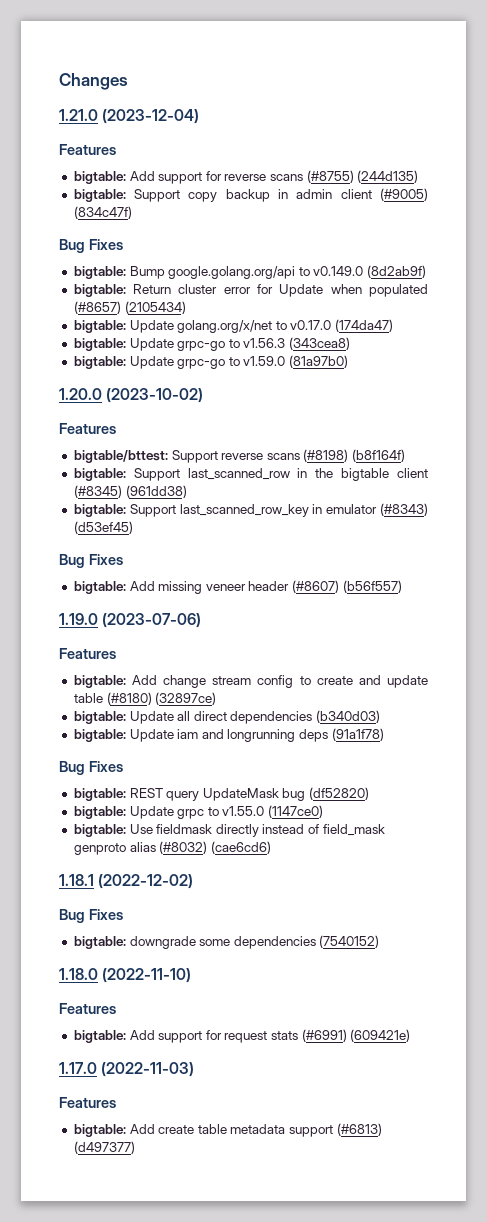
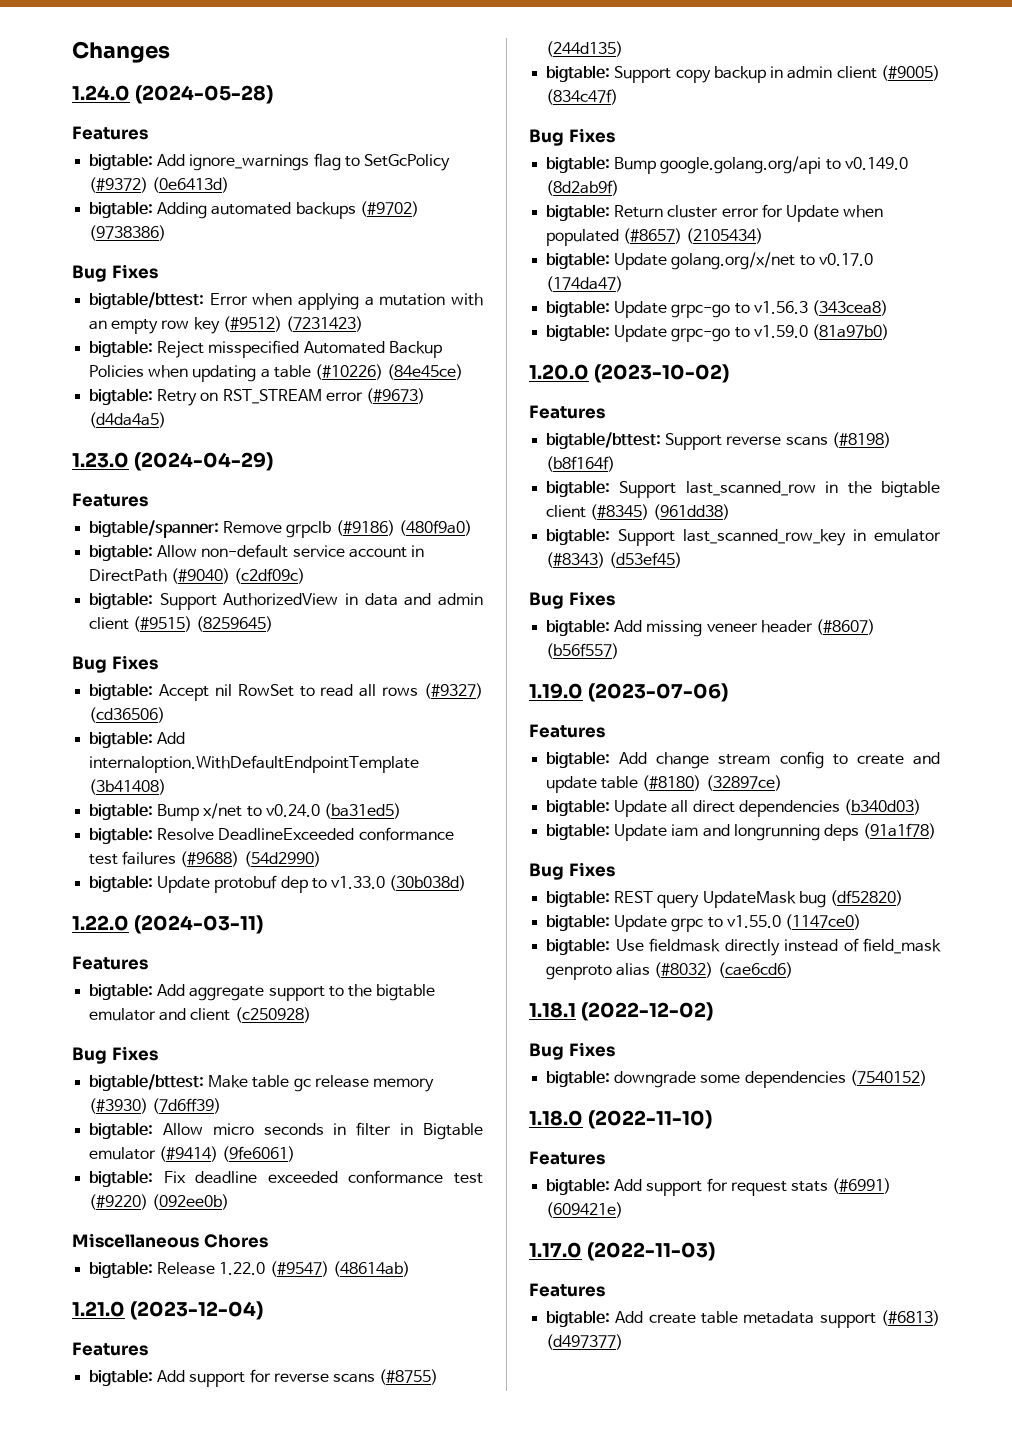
(128, 81) none -> [72,85,274,104] [72,126,148,140] [89,153,450,171] [89,177,230,193] [89,201,419,219] [89,225,167,241] [72,264,158,282] [89,292,483,310] [89,316,363,334] [89,340,442,358] [89,364,464,382] [89,388,425,406] [89,412,167,428] [72,452,274,471] [72,493,148,507] [89,520,472,538] [89,544,424,561] [89,568,306,584] [89,592,483,610] [89,616,274,632] [72,655,158,673] [89,683,483,701] [89,707,166,723] [89,731,186,748] [89,755,420,773] [89,779,167,795] [89,803,401,821] [89,827,454,844] [89,851,321,867] [89,875,467,893] [72,915,264,934] [72,956,148,970] [89,983,436,1001] [89,1007,311,1023] [72,1046,158,1064] [89,1074,434,1092] [89,1098,222,1114] [89,1122,484,1140] [89,1146,296,1162] [89,1170,483,1187] [89,1194,230,1210] [72,1233,268,1248] [89,1261,410,1278] // 1.24.0 (2024-05-28) // Features // bigtable: Add ignore_warnings flag to SetGcPolicy (#9372) (0e6413d) // bigtable: Adding automated backups (#9702) (9738386) // Bug Fixes // bigtable/bttest: Error when applying a mutation with an empty row key (#9512) (7231423) // bigtable: Reject misspecified Automated Backup Policies when updating a table (#10226) (84e45ce) // bigtable: Retry on RST_STREAM error (#9673) (d4da4a5) // 1.23.0 (2024-04-29) // Features // bigtable/spanner: Remove grpclb (#9186) (480f9a0) // bigtable: Allow non-default service account in DirectPath (#9040) (c2df09c) // bigtable: Support AuthorizedView in data and admin client (#9515) (8259645) // Bug Fixes // bigtable: Accept nil RowSet to read all rows (#9327) (cd36506) // bigtable: Add internaloption.WithDefaultEndpointTemplate (3b41408) // bigtable: Bump x/net to v0.24.0 (ba31ed5) // bigtable: Resolve DeadlineExceeded conformance test failures (#9688) (54d2990) // bigtable: Update protobuf dep to v1.33.0 (30b038d) // 1.22.0 (2024-03-11) // Features // bigtable: Add aggregate support to the bigtable emulator and client (c250928) // Bug Fixes // bigtable/bttest: Make table gc release memory (#3930) (7d6ff39) // bigtable: Allow micro seconds in filter in Bigtable emulator (#9414) (9fe6061) // bigtable: Fix deadline exceeded conformance test (#9220) (092ee0b) // Miscellaneous Chores // bigtable: Release 1.22.0 (#9547) (48614ab)

